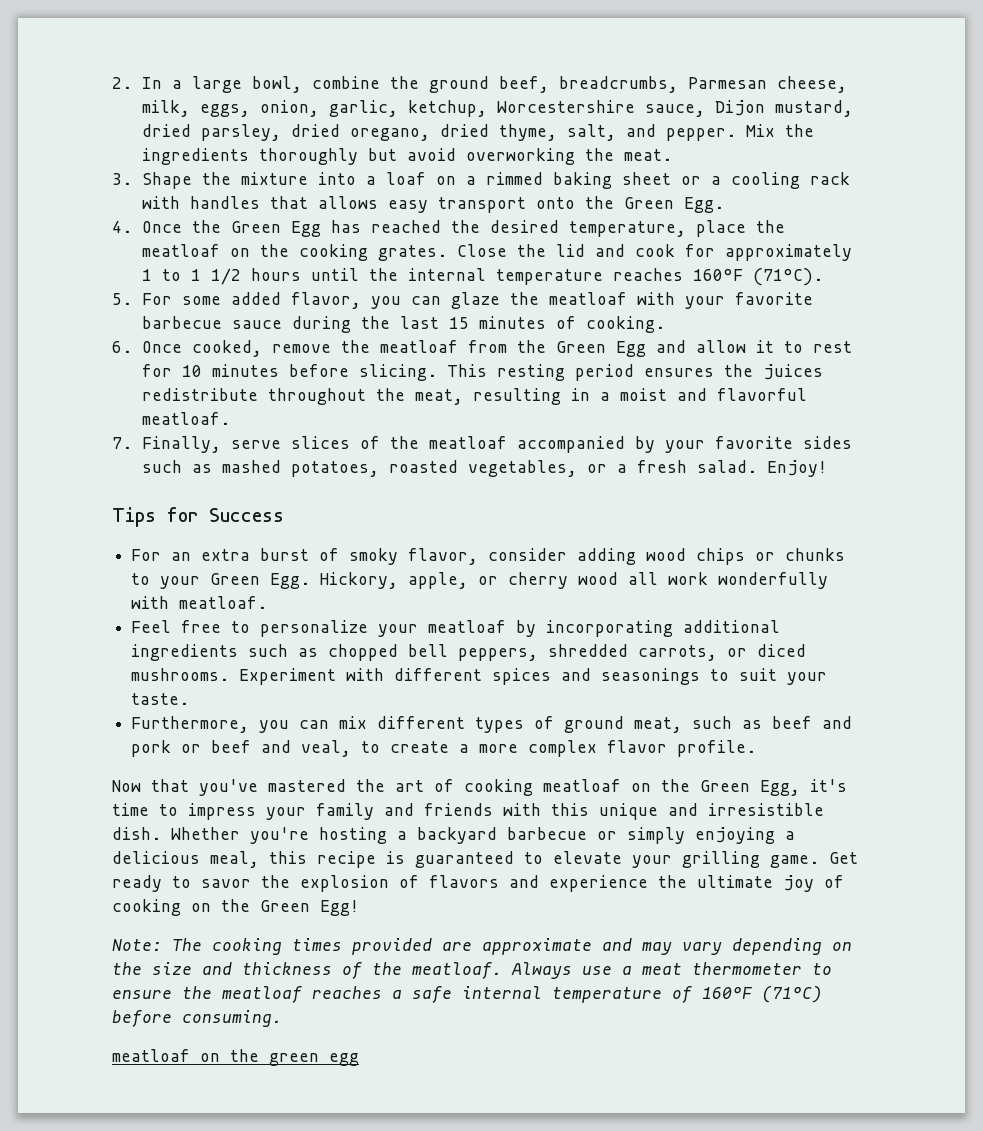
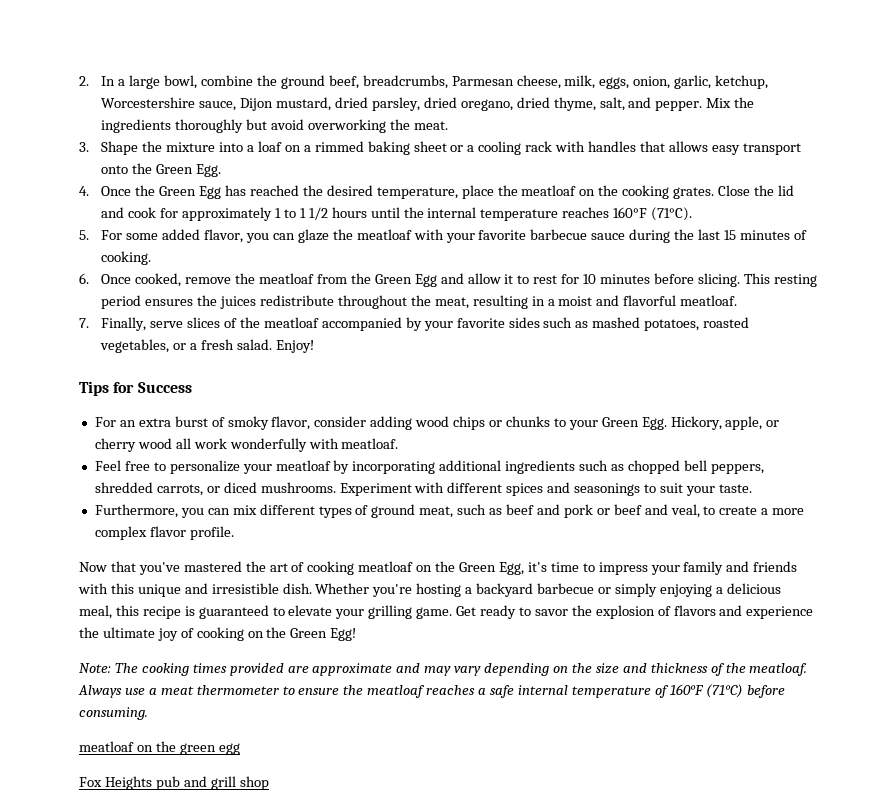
(359, 1059) none -> [79,776,269,790] // Fox Heights pub and grill shop

